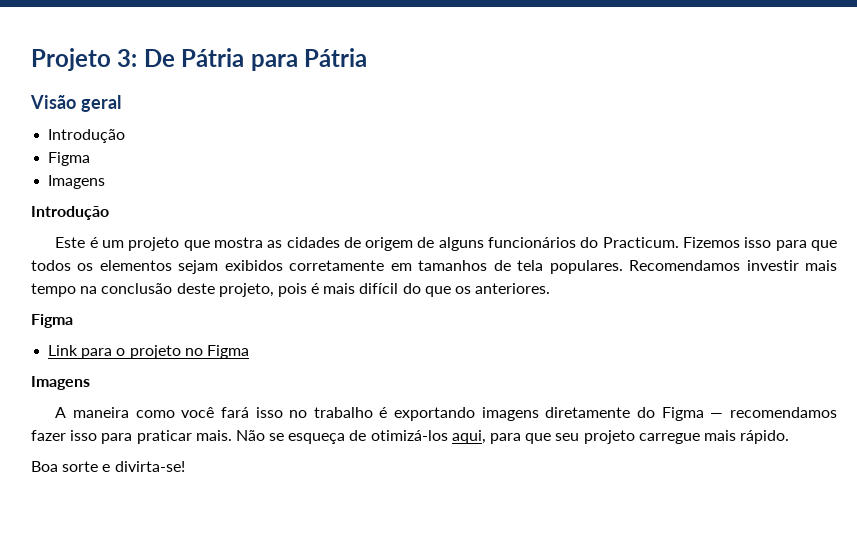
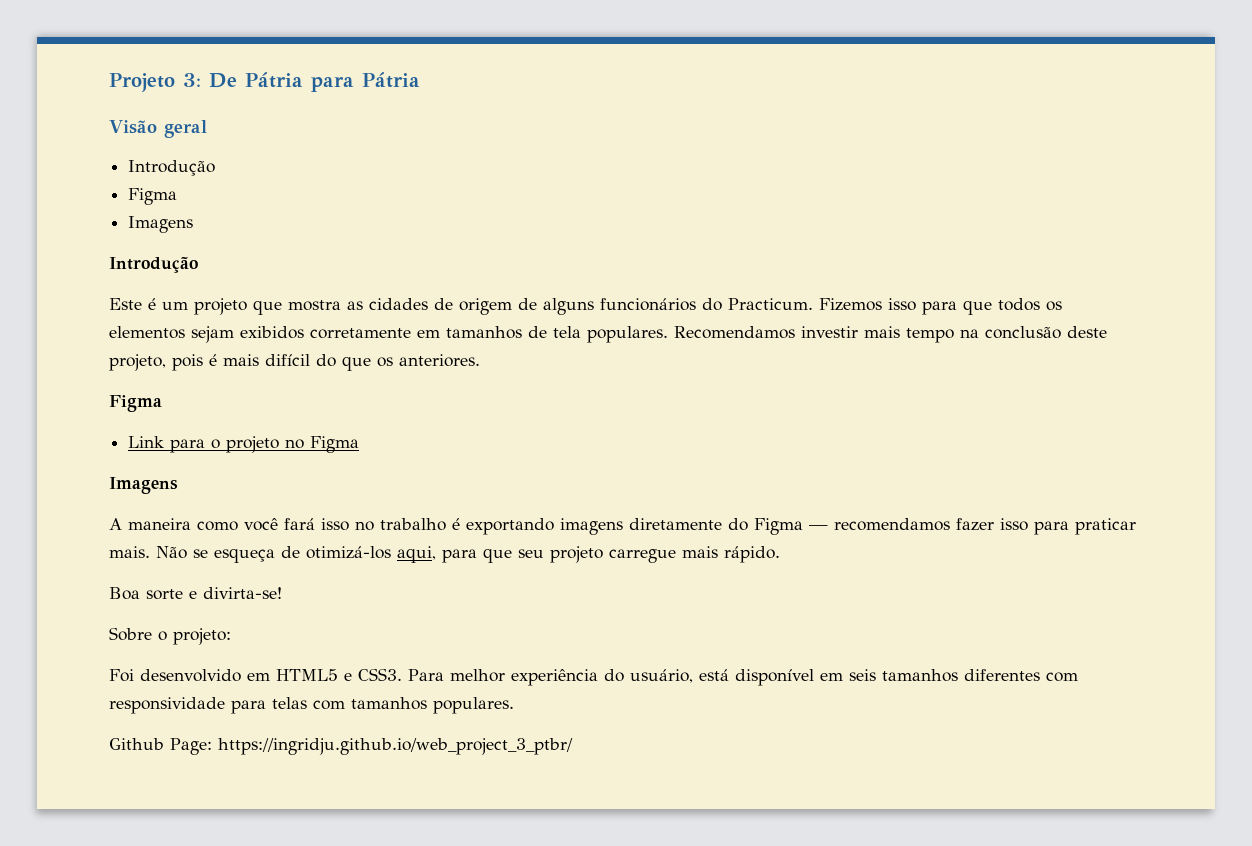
(185, 466) none -> [109,627,231,645] [109,668,1078,686] [109,697,514,714] [109,738,573,755] // Sobre o projeto: // Foi desenvolvido em HTML5 e CSS3. Para melhor experiência do usuário, está disponível em seis tamanhos diferentes com responsividade para telas com tamanhos populares. // Github Page: https://ingridju.github.io/web_project_3_ptbr/

